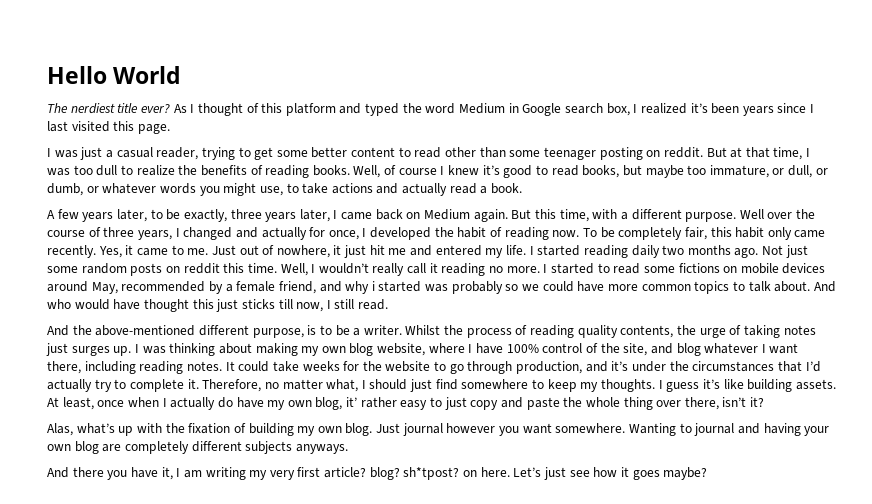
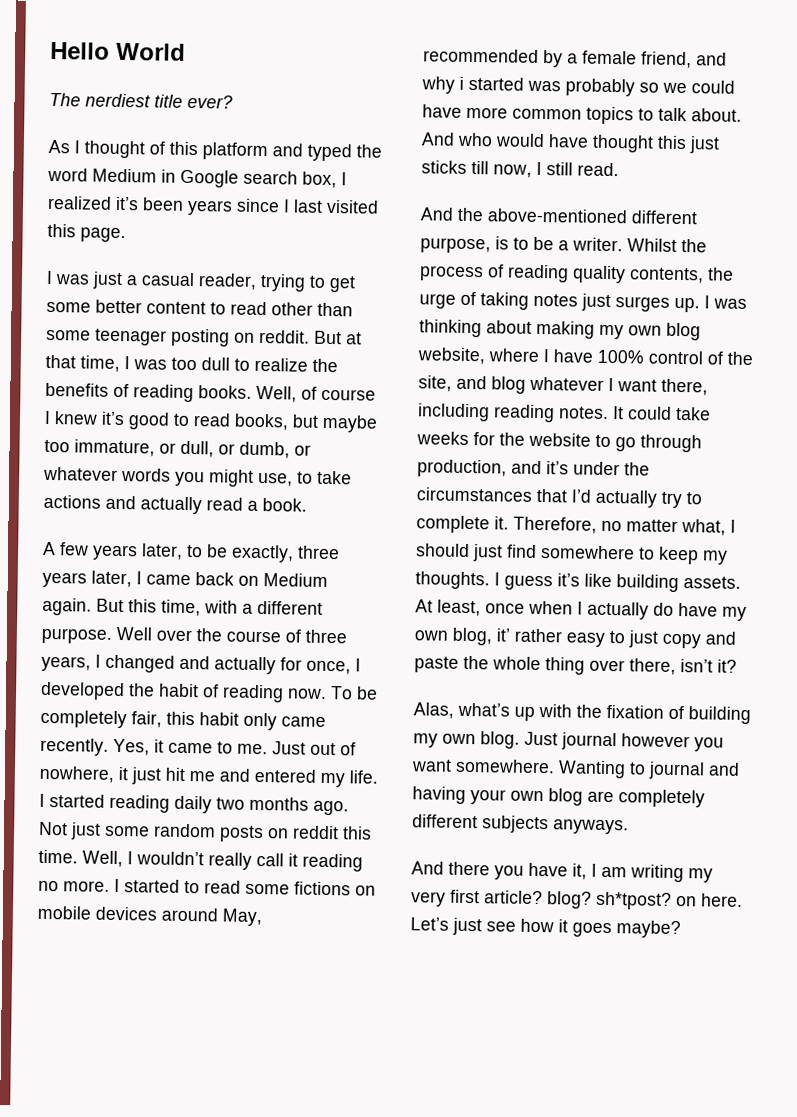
(170, 108) none -> (233, 101) //

